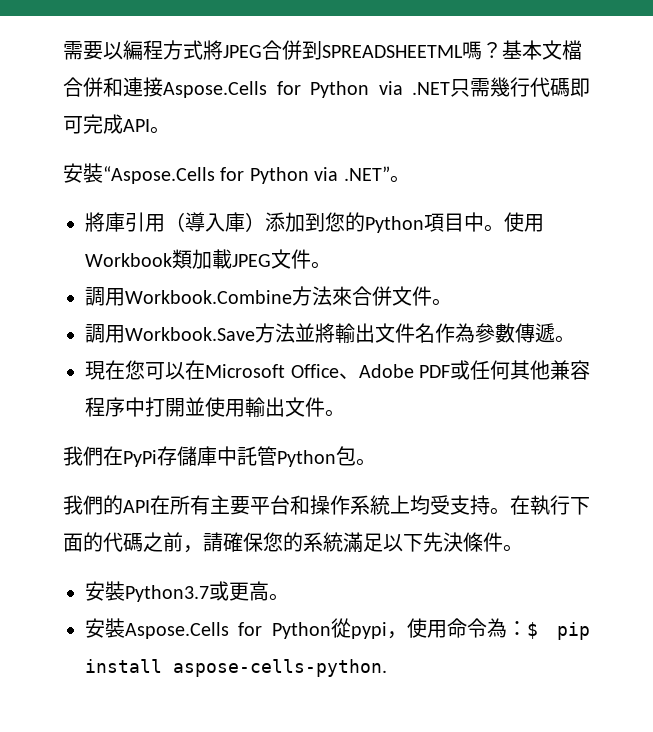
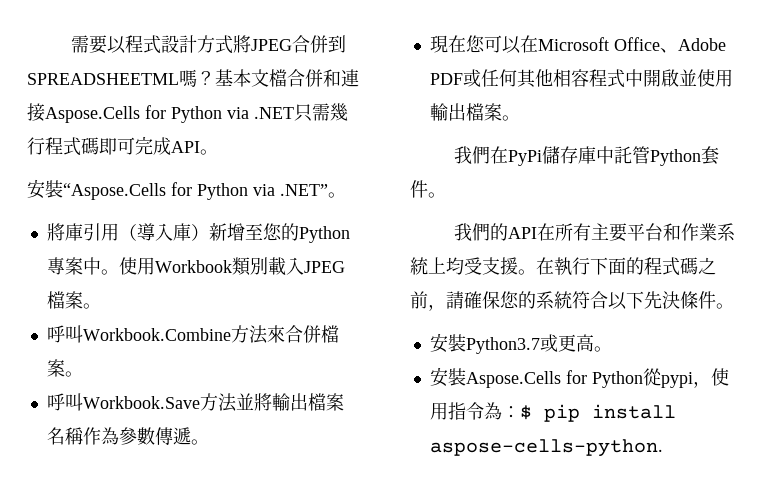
[123,40,163,60] 編程 -> [124,35,197,54] 程式設計
[530,77,550,97] 代 -> [45,137,81,156] 程式
[265,212,325,232] 添加到 -> [208,223,263,241] 新增至
[424,213,464,232] 項目 -> [46,257,83,275] 專案
[192,249,331,269] [85,287,125,306] 加載JPEG文件。 // 調用 -> [249,257,345,276] [46,291,101,309] [46,325,83,343] 別載入JPEG檔案。 // 呼叫
[392,286,452,306] [85,324,125,343] 文件。 // 調用 -> [320,325,339,343] [46,359,83,377] [46,393,83,411] 檔案。 // 呼叫
[375,323,435,343] 文件名 -> [307,393,344,411] [46,427,84,445] 檔案名稱
[550,360,590,380] [85,397,185,417] 兼容程序中打開 -> [552,69,679,88] 相容程式中開啟
[285,397,325,417] 文件 -> [465,103,502,121] 檔案
[157,446,197,466] 存儲 -> [541,146,578,164] 儲存
[336,446,356,466] 包 -> [700,146,719,165] [410,180,428,198] 套件
[310,495,350,515] 操作 -> [680,223,717,241] 作業
[470,495,490,515] 持 -> [500,257,518,275] 援
[103,532,123,552] 代 -> [644,257,680,276] 程式
[343,532,383,552] 滿足 -> [572,291,608,309] 符合
[446,618,467,638] 命 -> [447,402,466,420] 指

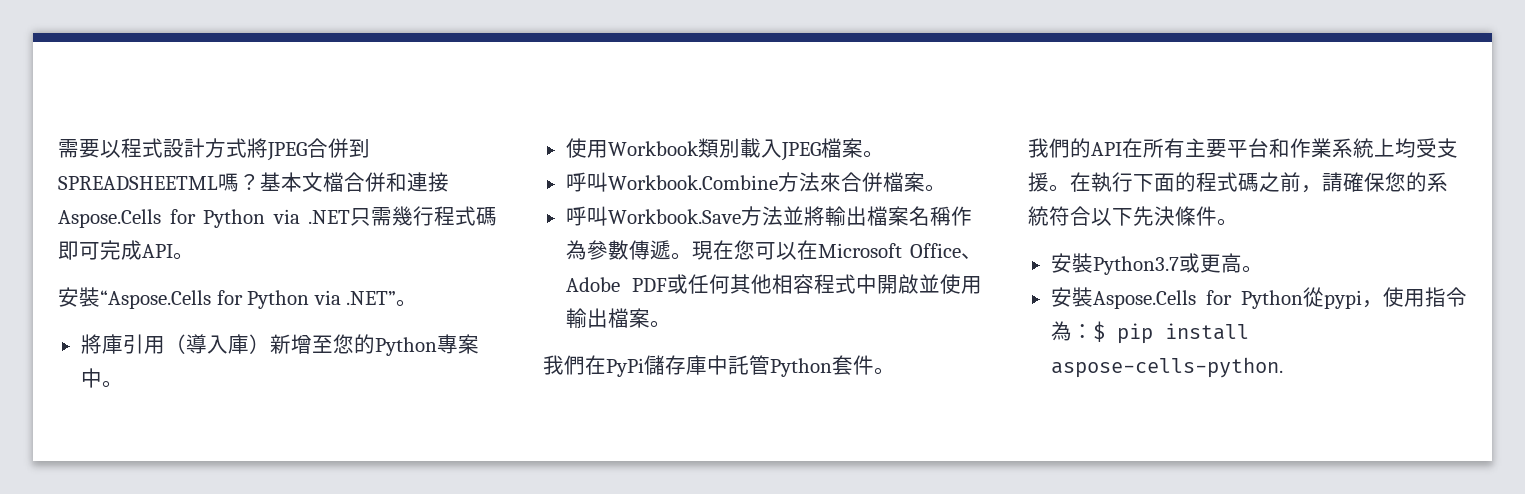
(119, 272) none -> (123, 384) //
(209, 442) // -> (692, 256) none

